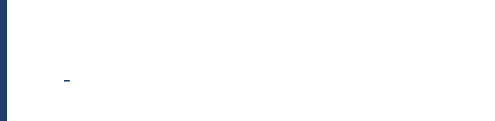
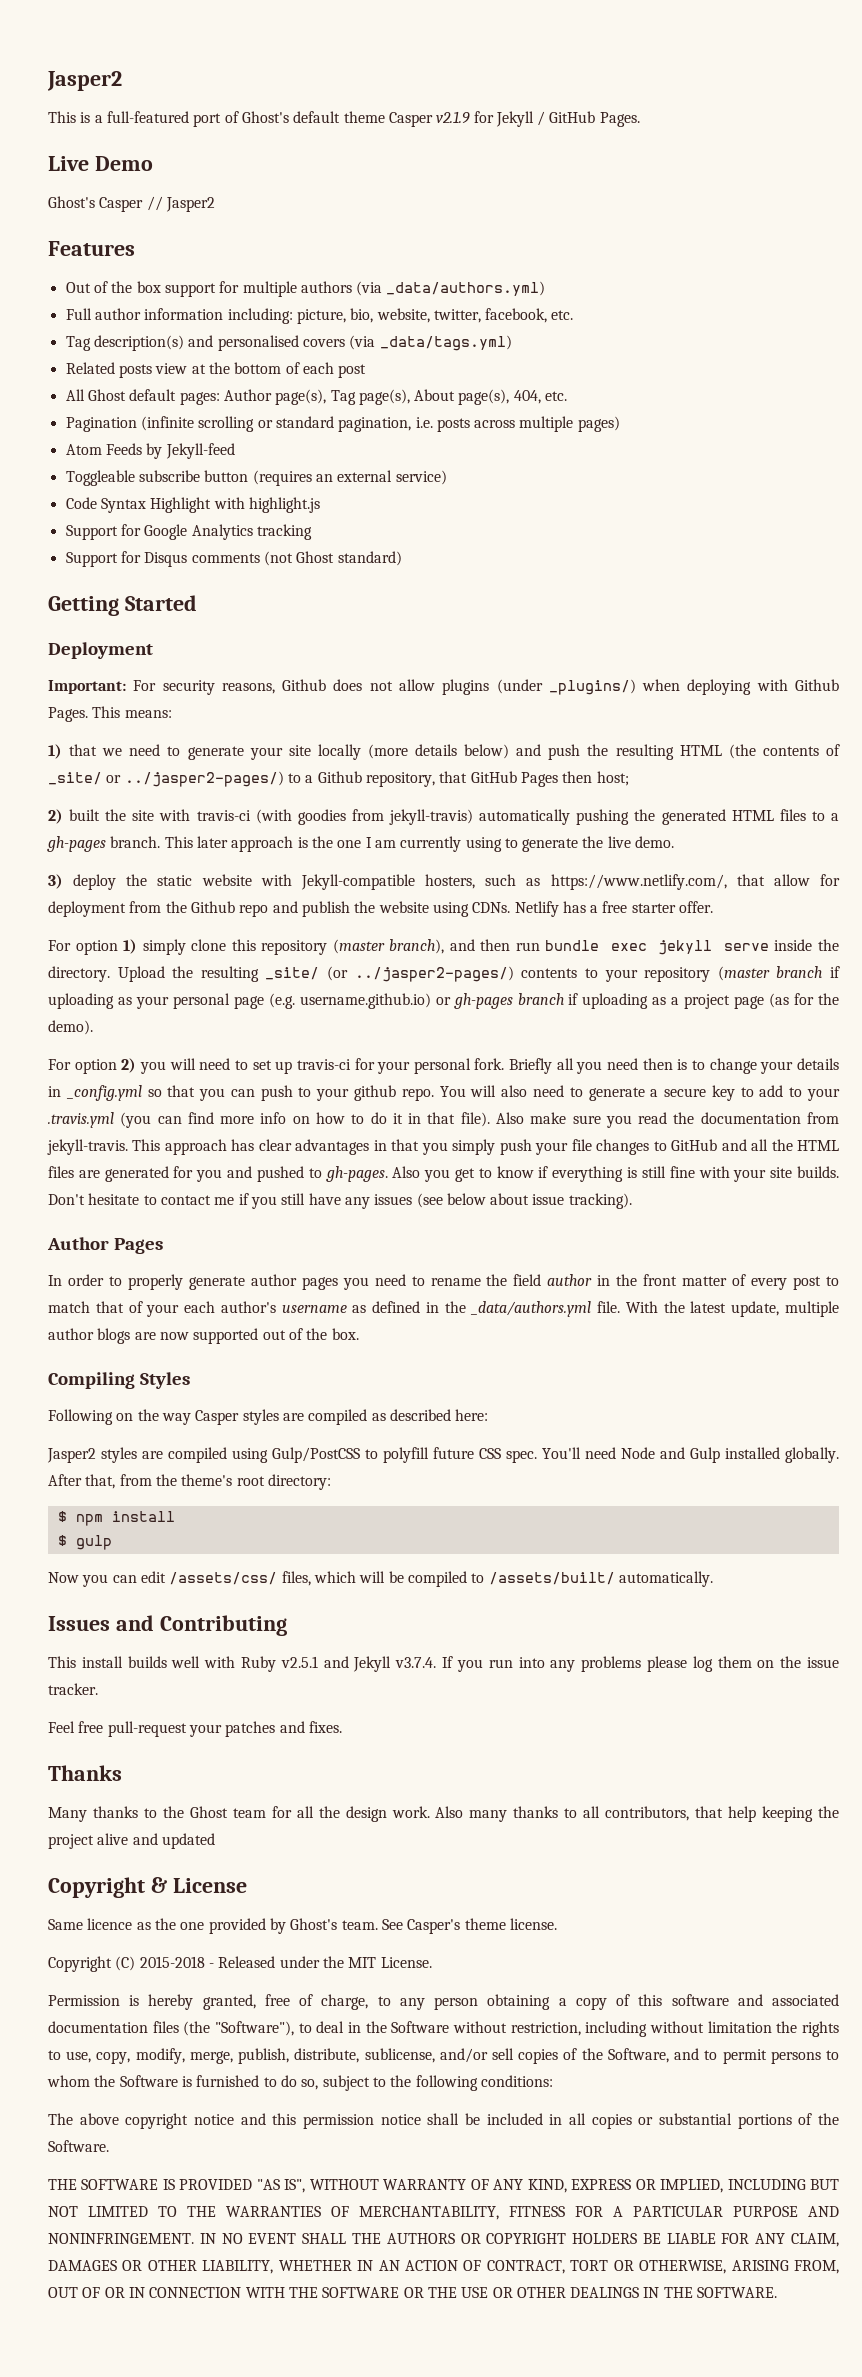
[63,80,71,86] - -> [47,71,122,91] [48,111,640,127] [48,156,153,171] [48,196,215,212] [48,241,135,256] [65,281,546,297] [65,308,574,324] [65,335,512,351] [65,362,367,378] [65,389,568,405] [65,416,620,432] [65,443,235,459] [65,470,447,486] [65,497,320,513] [65,524,312,540] [65,551,402,567] [48,595,197,616] [48,642,153,659] [48,679,840,695] [48,706,172,722] [48,744,840,760] [48,771,629,787] [48,809,840,825] [47,836,675,852] [48,874,840,890] [48,901,714,917] [48,939,839,955] [48,966,841,982] [48,993,840,1009] [48,1020,93,1035] [48,1058,840,1074] [48,1085,840,1101] [48,1112,840,1128] [47,1139,840,1155] [48,1166,840,1182] [48,1193,632,1209] [47,1237,163,1254] [48,1274,840,1290] [48,1301,839,1317] [48,1328,359,1344] [48,1372,190,1389] [48,1409,489,1425] [47,1447,839,1463] [48,1474,331,1490] [57,1511,175,1526] [57,1535,112,1550] [48,1571,713,1587] [48,1615,287,1636] [48,1656,840,1672] [48,1683,98,1695] [48,1721,342,1737] [48,1765,122,1781] [48,1806,840,1822] [48,1833,215,1849] [48,1877,247,1898] [48,1918,557,1934] [48,1956,432,1972] [48,1994,840,2010] [48,2021,839,2037] [48,2048,839,2064] [47,2075,553,2091] [48,2113,839,2129] [48,2140,109,2152] [48,2179,840,2193] [48,2206,839,2220] [48,2233,840,2247] [48,2260,840,2274] [48,2287,778,2298] Jasper2 // This is a full-featured port of Ghost's default theme Casper v2.1.9 for Jekyll / GitHub Pages. // Live Demo // Ghost's Casper // Jasper2 // Features // Out of the box support for multiple authors (via _data/authors.yml) // Full author information including: picture, bio, website, twitter, facebook, etc. // Tag description(s) and personalised covers (via _data/tags.yml) // Related posts view at the bottom of each post // All Ghost default pages: Author page(s), Tag page(s), About page(s), 404, etc. // Pagination (infinite scrolling or standard pagination, i.e. posts across multiple pages) // Atom Feeds by Jekyll-feed // Toggleable subscribe button (requires an external service) // Code Syntax Highlight with highlight.js // Support for Google Analytics tracking // Support for Disqus comments (not Ghost standard) // Getting Started // Deployment // Important: For security reasons, Github does not allow plugins (under _plugins/) when deploying with Github Pages. This means: // 1) that we need to generate your site locally (more details below) and push the resulting HTML (the contents of _site/ or ../jasper2-pages/) to a Github repository, that GitHub Pages then host; // 2) built the site with travis-ci (with goodies from jekyll-travis) automatically pushing the generated HTML files to a gh-pages branch. This later approach is the one I am currently using to generate the live demo. // 3) deploy the static website with Jekyll-compatible hosters, such as https://www.netlify.com/, that allow for deployment from the Github repo and publish the website using CDNs. Netlify has a free starter offer. // For option 1) simply clone this repository (master branch), and then run bundle exec jekyll serve inside the directory. Upload the resulting _site/ (or ../jasper2-pages/) contents to your repository (master branch if uploading as your personal page (e.g. username.github.io) or gh-pages branch if uploading as a project page (as for the demo). // For option 2) you will need to set up travis-ci for your personal fork. Briefly all you need then is to change your details in _config.yml so that you can push to your github repo. You will also need to generate a secure key to add to your .travis.yml (you can find more info on how to do it in that file). Also make sure you read the documentation from jekyll-travis. This approach has clear advantages in that you simply push your file changes to GitHub and all the HTML files are generated for you and pushed to gh-pages. Also you get to know if everything is still fine with your site builds. Don't hesitate to contact me if you still have any issues (see below about issue tracking). // Author Pages // In order to properly generate author pages you need to rename the field author in the front matter of every post to match that of your each author's username as defined in the _data/authors.yml file. With the latest update, multiple author blogs are now supported out of the box. // Compiling Styles // Following on the way Casper styles are compiled as described here: // Jasper2 styles are compiled using Gulp/PostCSS to polyfill future CSS spec. You'll need Node and Gulp installed globally. After that, from the theme's root directory: // $ npm install // $ gulp // Now you can edit /assets/css/ files, which will be compiled to /assets/built/ automatically. // Issues and Contributing // This install builds well with Ruby v2.5.1 and Jekyll v3.7.4. If you run into any problems please log them on the issue tracker. // Feel free pull-request your patches and fixes. // Thanks // Many thanks to the Ghost team for all the design work. Also many thanks to all contributors, that help keeping the project alive and updated // Copyright & License // Same licence as the one provided by Ghost's team. See Casper's theme license. // Copyright (C) 2015-2018 - Released under the MIT License. // Permission is hereby granted, free of charge, to any person obtaining a copy of this software and associated documentation files (the "Software"), to deal in the Software without restriction, including without limitation the rights to use, copy, modify, merge, publish, distribute, sublicense, and/or sell copies of the Software, and to permit persons to whom the Software is furnished to do so, subject to the following conditions: // The above copyright notice and this permission notice shall be included in all copies or substantial portions of the Software. // THE SOFTWARE IS PROVIDED "AS IS", WITHOUT WARRANTY OF ANY KIND, EXPRESS OR IMPLIED, INCLUDING BUT NOT LIMITED TO THE WARRANTIES OF MERCHANTABILITY, FITNESS FOR A PARTICULAR PURPOSE AND NONINFRINGEMENT. IN NO EVENT SHALL THE AUTHORS OR COPYRIGHT HOLDERS BE LIABLE FOR ANY CLAIM, DAMAGES OR OTHER LIABILITY, WHETHER IN AN ACTION OF CONTRACT, TORT OR OTHERWISE, ARISING FROM, OUT OF OR IN CONNECTION WITH THE SOFTWARE OR THE USE OR OTHER DEALINGS IN THE SOFTWARE.

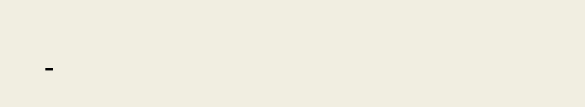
[47,71,122,91] [48,111,640,127] [48,156,153,171] [48,196,215,212] [48,241,135,256] [65,281,546,297] [65,308,574,324] [65,335,512,351] [65,362,367,378] [65,389,568,405] [65,416,620,432] [65,443,235,459] [65,470,447,486] [65,497,320,513] [65,524,312,540] [65,551,402,567] [48,595,197,616] [48,642,153,659] [48,679,840,695] [48,706,172,722] [48,744,840,760] [48,771,629,787] [48,809,840,825] [47,836,675,852] [48,874,840,890] [48,901,714,917] [48,939,839,955] [48,966,841,982] [48,993,840,1009] [48,1020,93,1035] [48,1058,840,1074] [48,1085,840,1101] [48,1112,840,1128] [47,1139,840,1155] [48,1166,840,1182] [48,1193,632,1209] [47,1237,163,1254] [48,1274,840,1290] [48,1301,839,1317] [48,1328,359,1344] [48,1372,190,1389] [48,1409,489,1425] [47,1447,839,1463] [48,1474,331,1490] [57,1511,175,1526] [57,1535,112,1550] [48,1571,713,1587] [48,1615,287,1636] [48,1656,840,1672] [48,1683,98,1695] [48,1721,342,1737] [48,1765,122,1781] [48,1806,840,1822] [48,1833,215,1849] [48,1877,247,1898] [48,1918,557,1934] [48,1956,432,1972] [48,1994,840,2010] [48,2021,839,2037] [48,2048,839,2064] [47,2075,553,2091] [48,2113,839,2129] [48,2140,109,2152] [48,2179,840,2193] [48,2206,839,2220] [48,2233,840,2247] [48,2260,840,2274] [48,2287,778,2298] Jasper2 // This is a full-featured port of Ghost's default theme Casper v2.1.9 for Jekyll / GitHub Pages. // Live Demo // Ghost's Casper // Jasper2 // Features // Out of the box support for multiple authors (via _data/authors.yml) // Full author information including: picture, bio, website, twitter, facebook, etc. // Tag description(s) and personalised covers (via _data/tags.yml) // Related posts view at the bottom of each post // All Ghost default pages: Author page(s), Tag page(s), About page(s), 404, etc. // Pagination (infinite scrolling or standard pagination, i.e. posts across multiple pages) // Atom Feeds by Jekyll-feed // Toggleable subscribe button (requires an external service) // Code Syntax Highlight with highlight.js // Support for Google Analytics tracking // Support for Disqus comments (not Ghost standard) // Getting Started // Deployment // Important: For security reasons, Github does not allow plugins (under _plugins/) when deploying with Github Pages. This means: // 1) that we need to generate your site locally (more details below) and push the resulting HTML (the contents of _site/ or ../jasper2-pages/) to a Github repository, that GitHub Pages then host; // 2) built the site with travis-ci (with goodies from jekyll-travis) automatically pushing the generated HTML files to a gh-pages branch. This later approach is the one I am currently using to generate the live demo. // 3) deploy the static website with Jekyll-compatible hosters, such as https://www.netlify.com/, that allow for deployment from the Github repo and publish the website using CDNs. Netlify has a free starter offer. // For option 1) simply clone this repository (master branch), and then run bundle exec jekyll serve inside the directory. Upload the resulting _site/ (or ../jasper2-pages/) contents to your repository (master branch if uploading as your personal page (e.g. username.github.io) or gh-pages branch if uploading as a project page (as for the demo). // For option 2) you will need to set up travis-ci for your personal fork. Briefly all you need then is to change your details in _config.yml so that you can push to your github repo. You will also need to generate a secure key to add to your .travis.yml (you can find more info on how to do it in that file). Also make sure you read the documentation from jekyll-travis. This approach has clear advantages in that you simply push your file changes to GitHub and all the HTML files are generated for you and pushed to gh-pages. Also you get to know if everything is still fine with your site builds. Don't hesitate to contact me if you still have any issues (see below about issue tracking). // Author Pages // In order to properly generate author pages you need to rename the field author in the front matter of every post to match that of your each author's username as defined in the _data/authors.yml file. With the latest update, multiple author blogs are now supported out of the box. // Compiling Styles // Following on the way Casper styles are compiled as described here: // Jasper2 styles are compiled using Gulp/PostCSS to polyfill future CSS spec. You'll need Node and Gulp installed globally. After that, from the theme's root directory: // $ npm install // $ gulp // Now you can edit /assets/css/ files, which will be compiled to /assets/built/ automatically. // Issues and Contributing // This install builds well with Ruby v2.5.1 and Jekyll v3.7.4. If you run into any problems please log them on the issue tracker. // Feel free pull-request your patches and fixes. // Thanks // Many thanks to the Ghost team for all the design work. Also many thanks to all contributors, that help keeping the project alive and updated // Copyright & License // Same licence as the one provided by Ghost's team. See Casper's theme license. // Copyright (C) 2015-2018 - Released under the MIT License. // Permission is hereby granted, free of charge, to any person obtaining a copy of this software and associated documentation files (the "Software"), to deal in the Software without restriction, including without limitation the rights to use, copy, modify, merge, publish, distribute, sublicense, and/or sell copies of the Software, and to permit persons to whom the Software is furnished to do so, subject to the following conditions: // The above copyright notice and this permission notice shall be included in all copies or substantial portions of the Software. // THE SOFTWARE IS PROVIDED "AS IS", WITHOUT WARRANTY OF ANY KIND, EXPRESS OR IMPLIED, INCLUDING BUT NOT LIMITED TO THE WARRANTIES OF MERCHANTABILITY, FITNESS FOR A PARTICULAR PURPOSE AND NONINFRINGEMENT. IN NO EVENT SHALL THE AUTHORS OR COPYRIGHT HOLDERS BE LIABLE FOR ANY CLAIM, DAMAGES OR OTHER LIABILITY, WHETHER IN AN ACTION OF CONTRACT, TORT OR OTHERWISE, ARISING FROM, OUT OF OR IN CONNECTION WITH THE SOFTWARE OR THE USE OR OTHER DEALINGS IN THE SOFTWARE. -> [44,68,54,76] -

